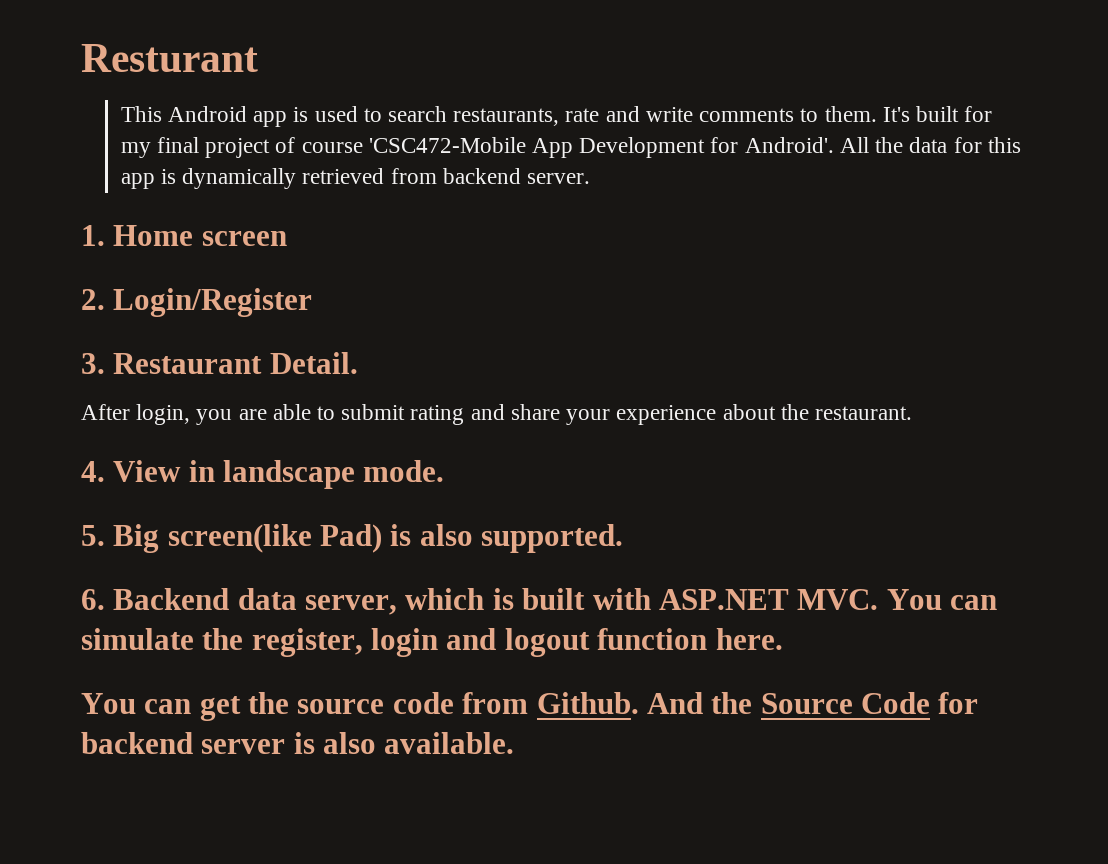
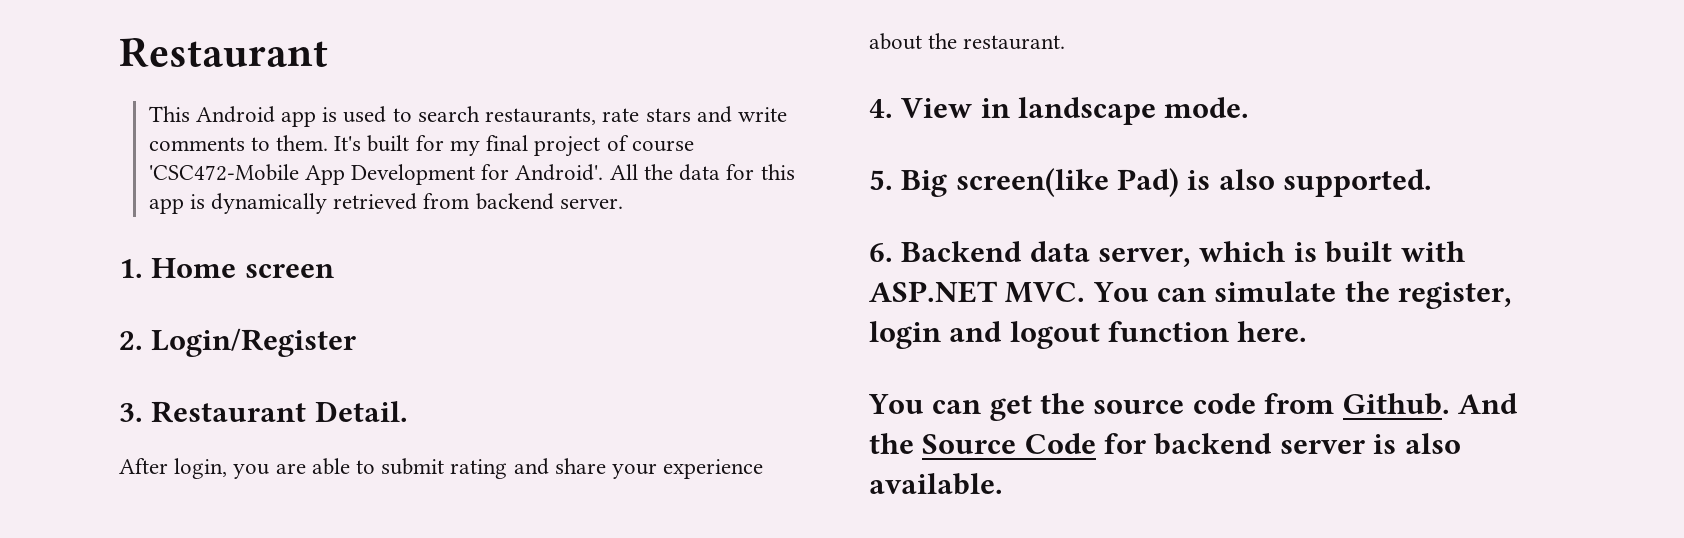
[81,44,258,72] Resturant -> [119,38,328,67] Restaurant
(600, 115) none -> [645,108,691,122] stars

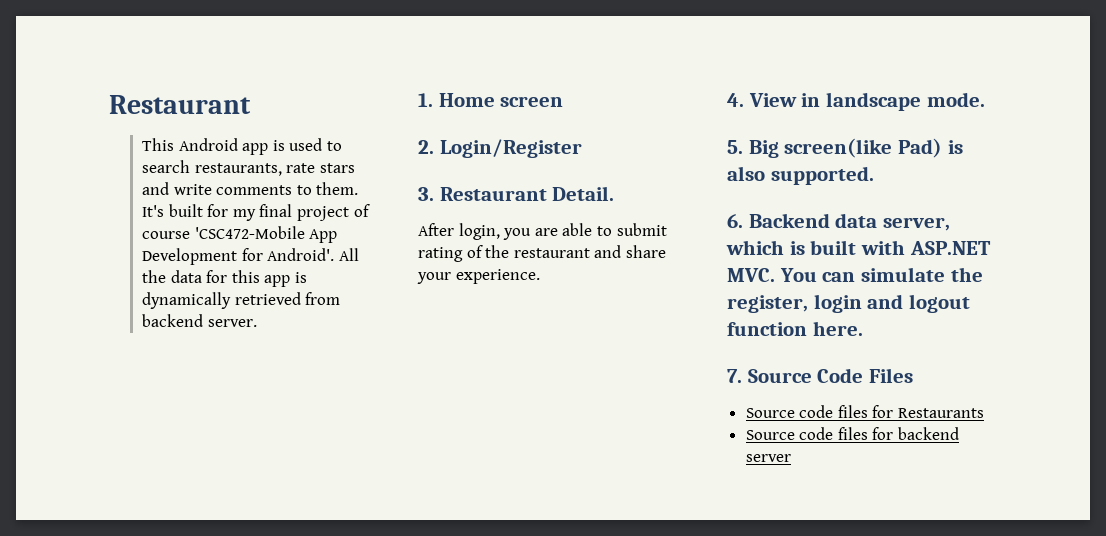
[513,458,764,479] [869,33,1066,50] and share your experience about the restaurant. -> [466,245,666,258] [417,269,540,284] of the restaurant and share your experience.
[868,393,1518,421] [869,433,1461,455] [869,473,1003,495] You can get the source code from Github. And the Source Code for backend server is also available. -> [727,368,914,383] [745,405,985,418] [745,427,960,440] [745,454,791,462] 7. Source Code Files // Source code files for Restaurants // Source code files for backend server

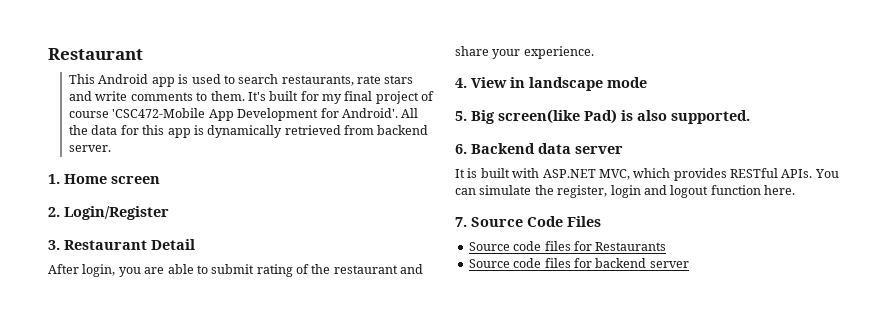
[552,186,615,201] Detail. -> [151,239,195,250] Detail
[926,92,985,107] mode. -> [607,77,647,88] mode
[883,217,951,231] [726,240,784,255] server, which -> [575,146,623,154] [455,169,465,178] server // It
[727,268,775,282] MVC. -> [598,168,813,181] MVC, which provides RESTful APIs.

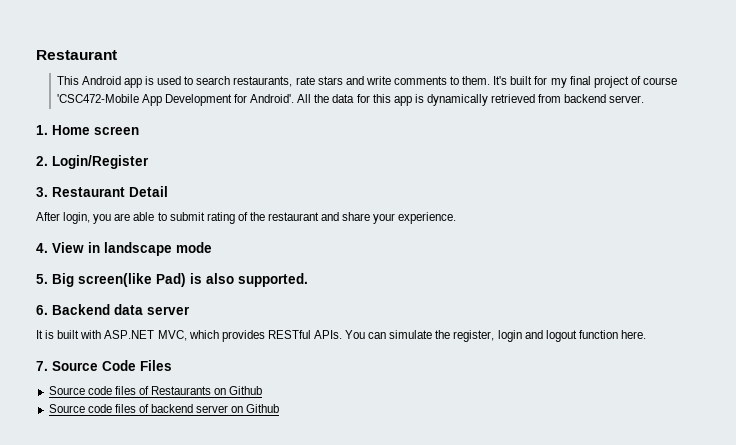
[573,241,592,251] for -> [138,386,149,395] of
[468,258,592,268] // Source code files for -> [214,386,263,395] [48,404,149,413] on Github // Source code files of
(689, 264) none -> [231,404,280,413] on Github

